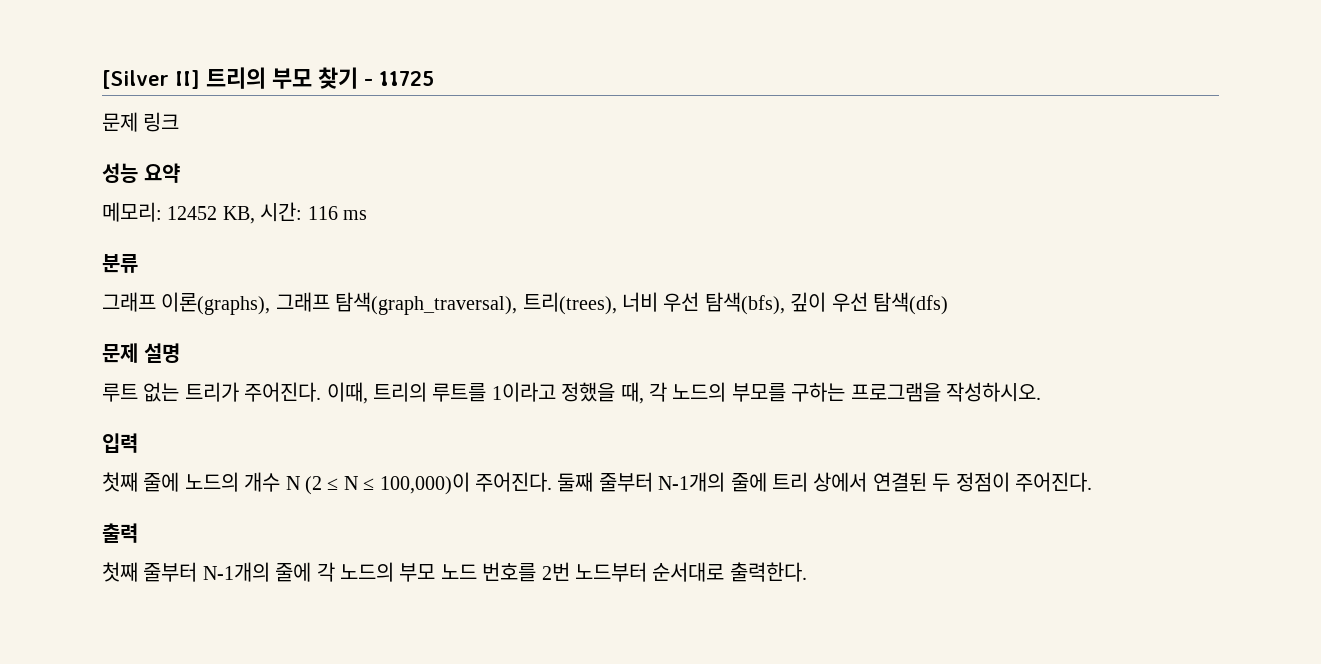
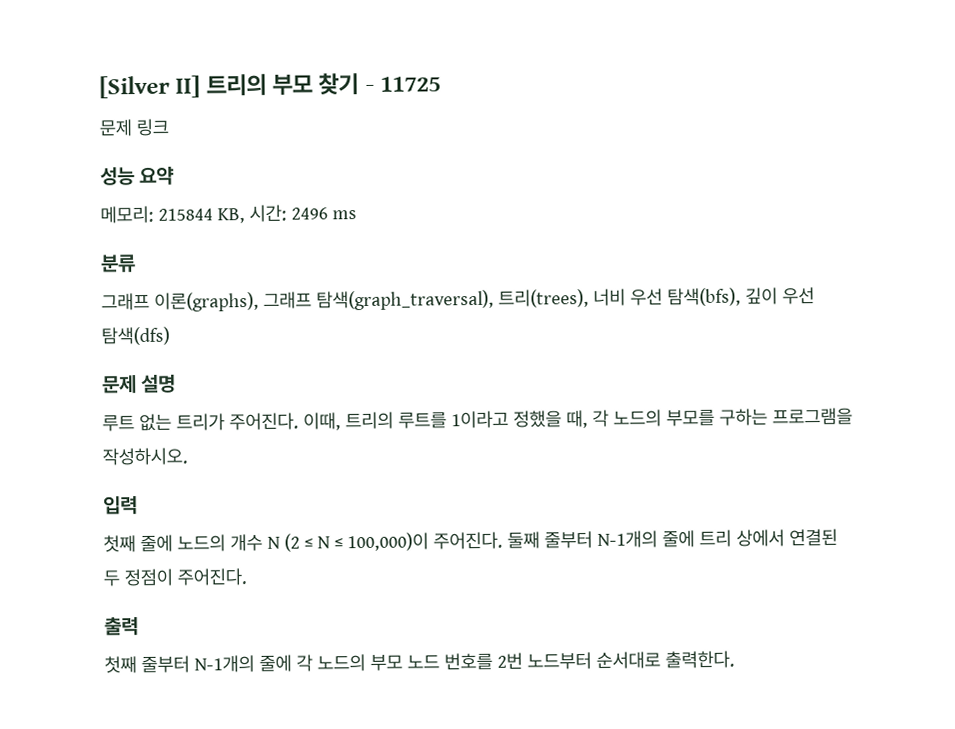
[167,206,218,220] 12452 -> [157,208,213,221] 215844
[307,206,338,220] 116 -> [290,207,328,220] 2496

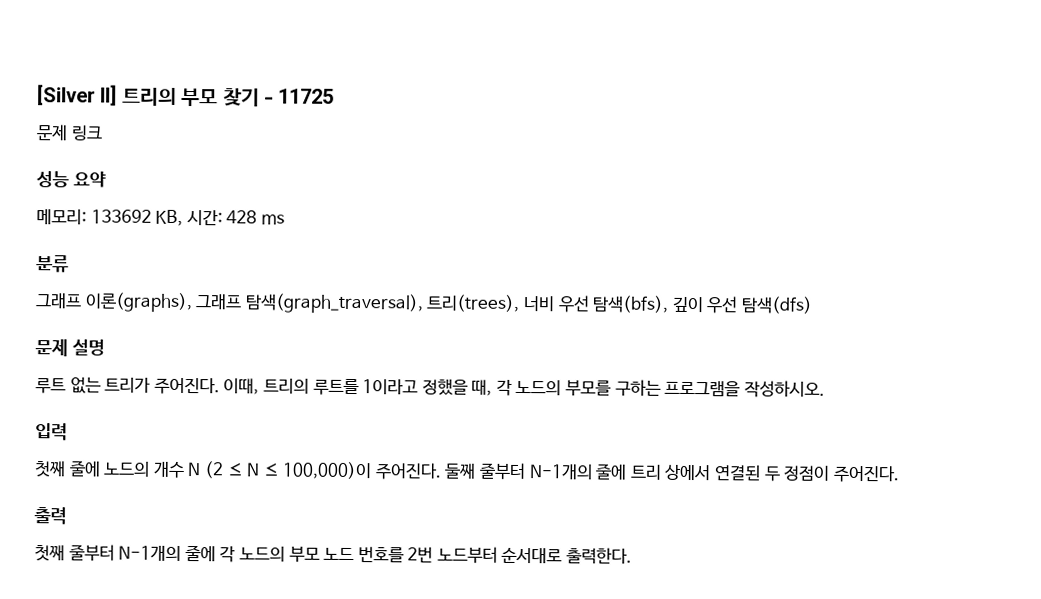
[157,208,213,221] 215844 -> [90,209,152,224] 133692
[290,207,328,220] 2496 -> [226,210,258,224] 428

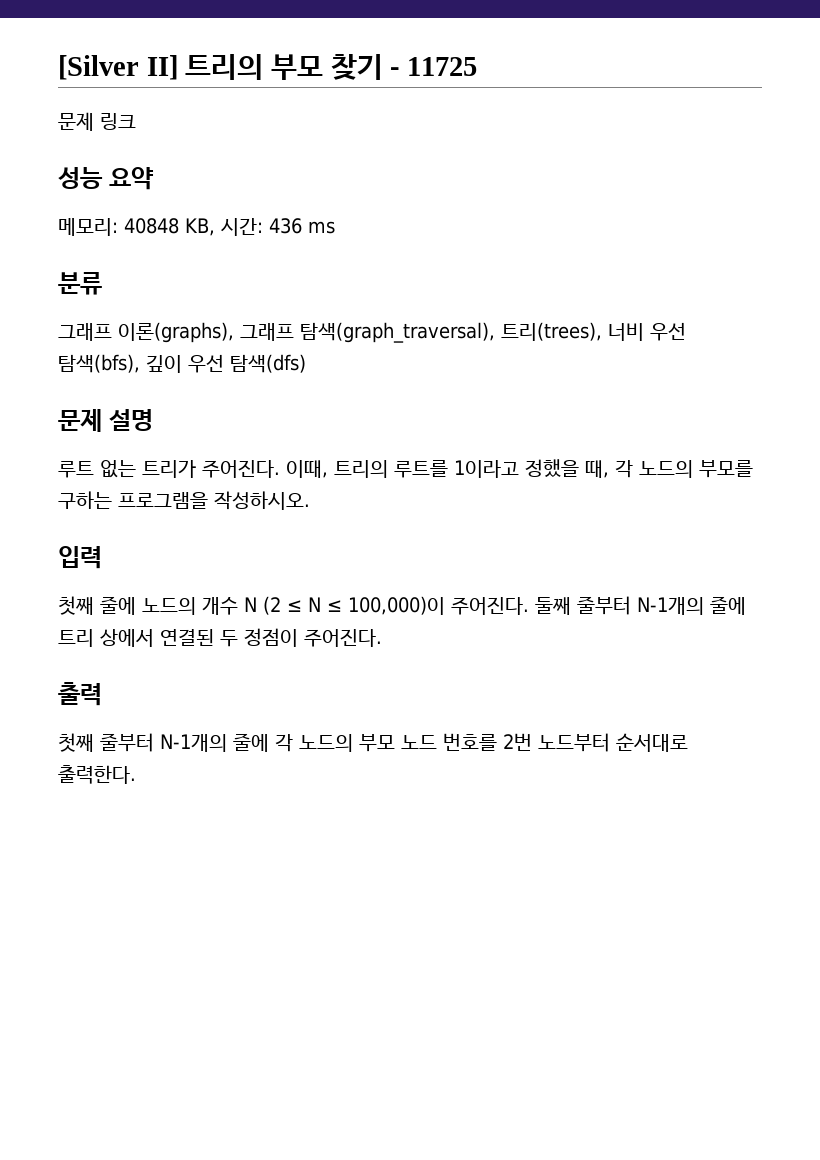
[90,209,152,224] 133692 -> [124,218,179,234] 40848
[226,210,258,224] 428 -> [269,218,302,234] 436

